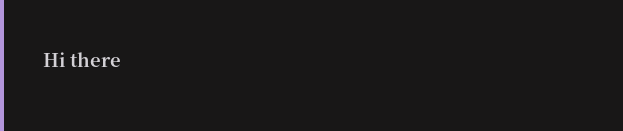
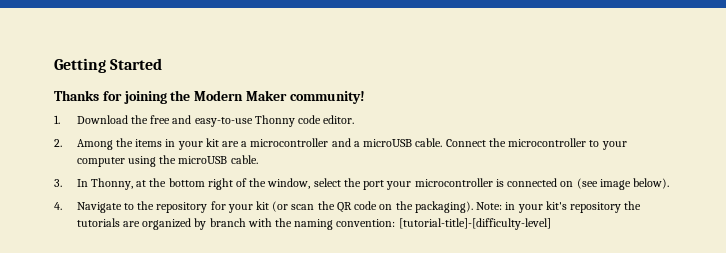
[43,52,121,67] Hi there -> [54,58,163,73] [54,90,365,104] [54,115,355,127] [54,138,627,150] [76,155,258,167] [54,178,670,190] [54,201,642,213] [76,218,551,230] Getting Started // Thanks for joining the Modern Maker community! // 1. Download the free and easy-to-use Thonny code editor. // 2. Among the items in your kit are a microcontroller and a microUSB cable. Connect the microcontroller to your computer using the microUSB cable. // 3. In Thonny, at the bottom right of the window, select the port your microcontroller is connected on (see image below). // 4. Navigate to the repository for your kit (or scan the QR code on the packaging). Note: in your kit's repository the tutorials are organized by branch with the naming convention: [tutorial-title]-[difficulty-level]

